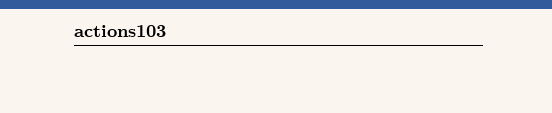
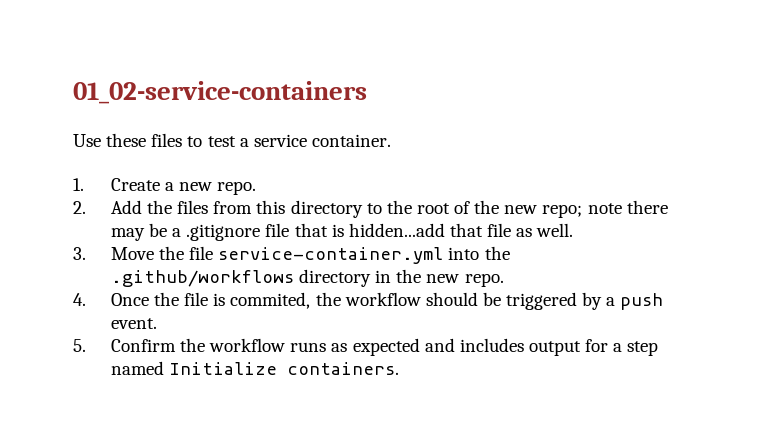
[74,25,166,37] actions103 -> [73,81,367,104] [73,133,391,147] [73,178,257,195] [73,200,668,218] [110,223,574,241] [73,246,510,264] [110,269,504,287] [73,292,664,310] [110,318,157,329] [73,338,659,356] [110,361,400,375] 01_02-service-containers // Use these files to test a service container. // 1. Create a new repo. // 2. Add the files from this directory to the root of the new repo; note there may be a .gitignore file that is hidden...add that file as well. // 3. Move the file service-container.yml into the .github/workflows directory in the new repo. // 4. Once the file is commited, the workflow should be triggered by a push event. // 5. Confirm the workflow runs as expected and includes output for a step named Initialize containers.

